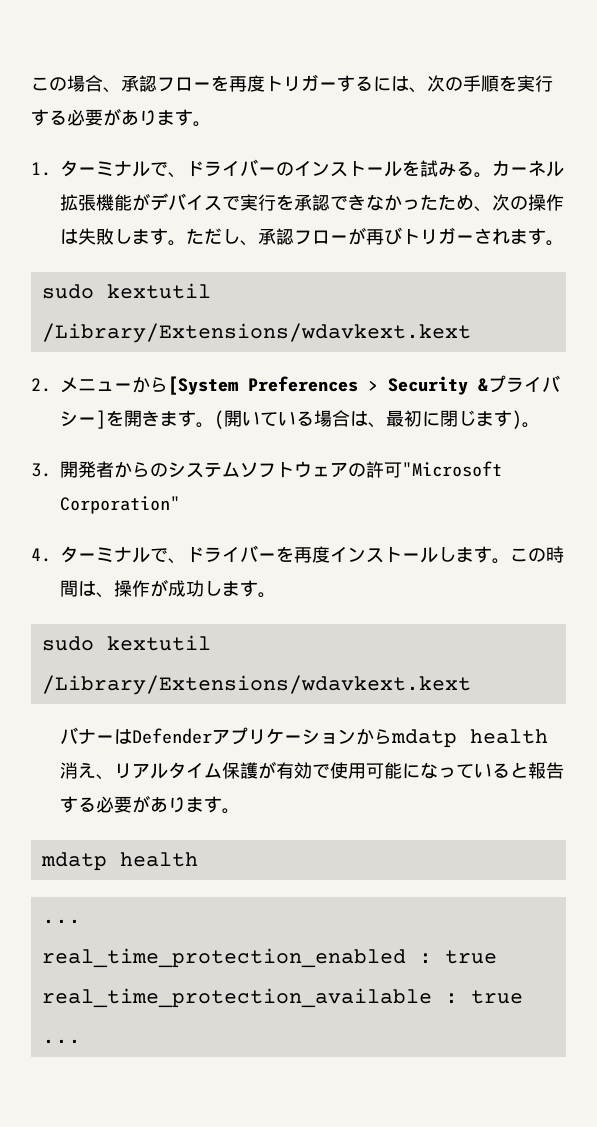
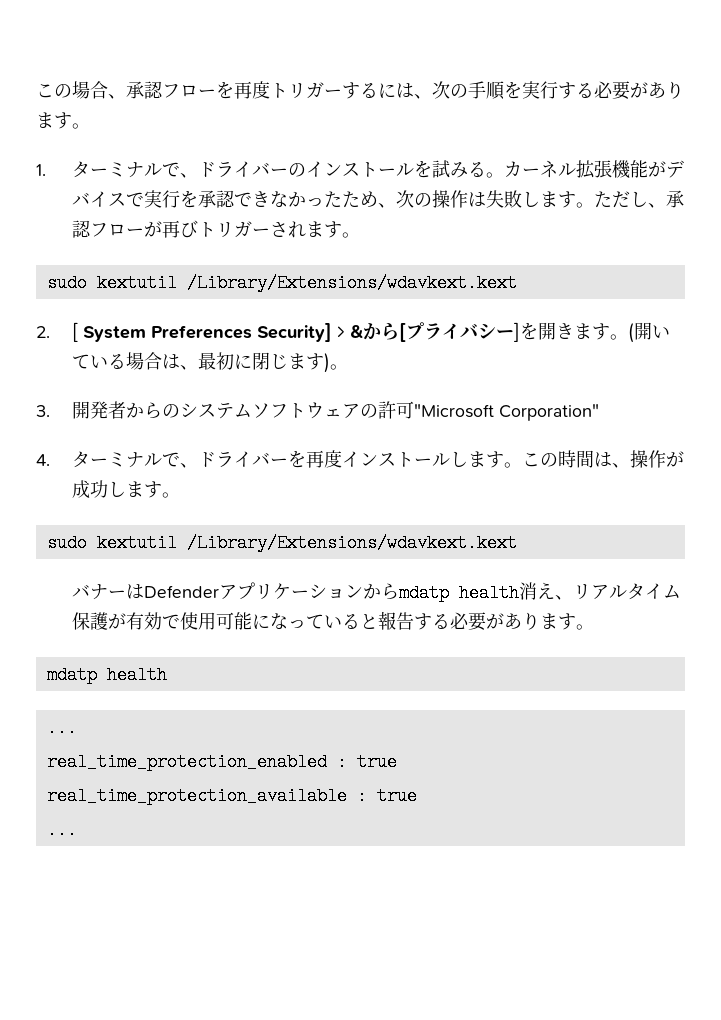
[60,376,489,395] メニューから[System Preferences > Security & -> [71,322,406,342] [ System Preferences Security] > &から[

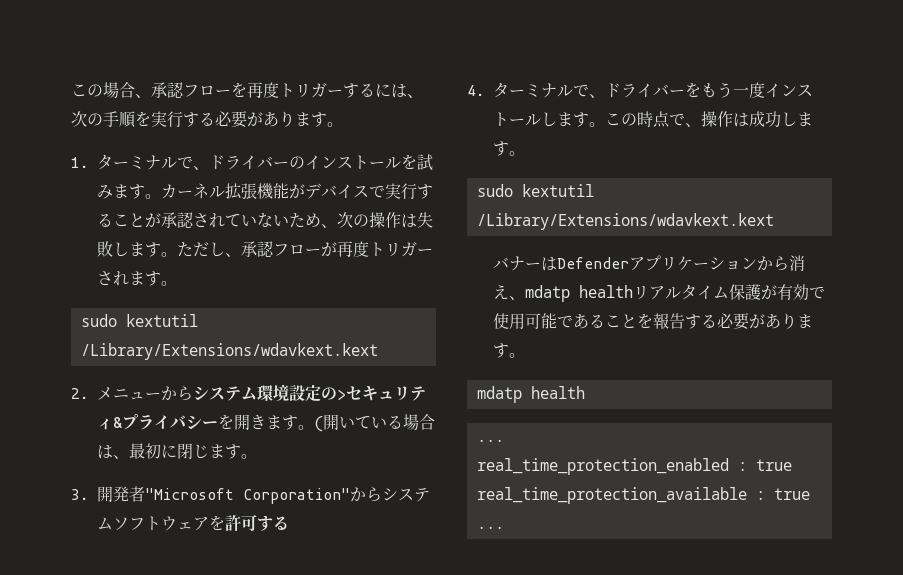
[467,162,486,177] る -> [112,184,145,199] ます
[179,190,342,208] を承認できなかった -> [416,184,433,199] [96,212,289,228] することが承認されていない
[179,220,198,238] び -> [352,241,369,257] 度
[71,322,406,342] [ System Preferences Security] > &から[ -> [96,384,426,402] [96,417,122,430] メニューからシステム環境設定の>セキュリティ&
[513,322,520,342] ] -> (218, 424) none
[323,353,330,373] ) -> (241, 451) none
[125,402,180,419] からの -> [144,487,382,504] "Microsoft Corporation"から
[359,401,599,421] の許可"Microsoft Corporation" -> [208,515,289,532] を許可する
[305,450,324,468] 再 -> [700,82,749,98] もう一
[575,450,684,468] 間は、操作が -> [652,111,749,128] 点で、操作は
[398,582,573,602] mdatp health消え、 -> [788,255,805,271] [492,284,633,302] 消え、mdatp health
[251,613,378,630] になっていると -> [556,313,653,329] であることを

